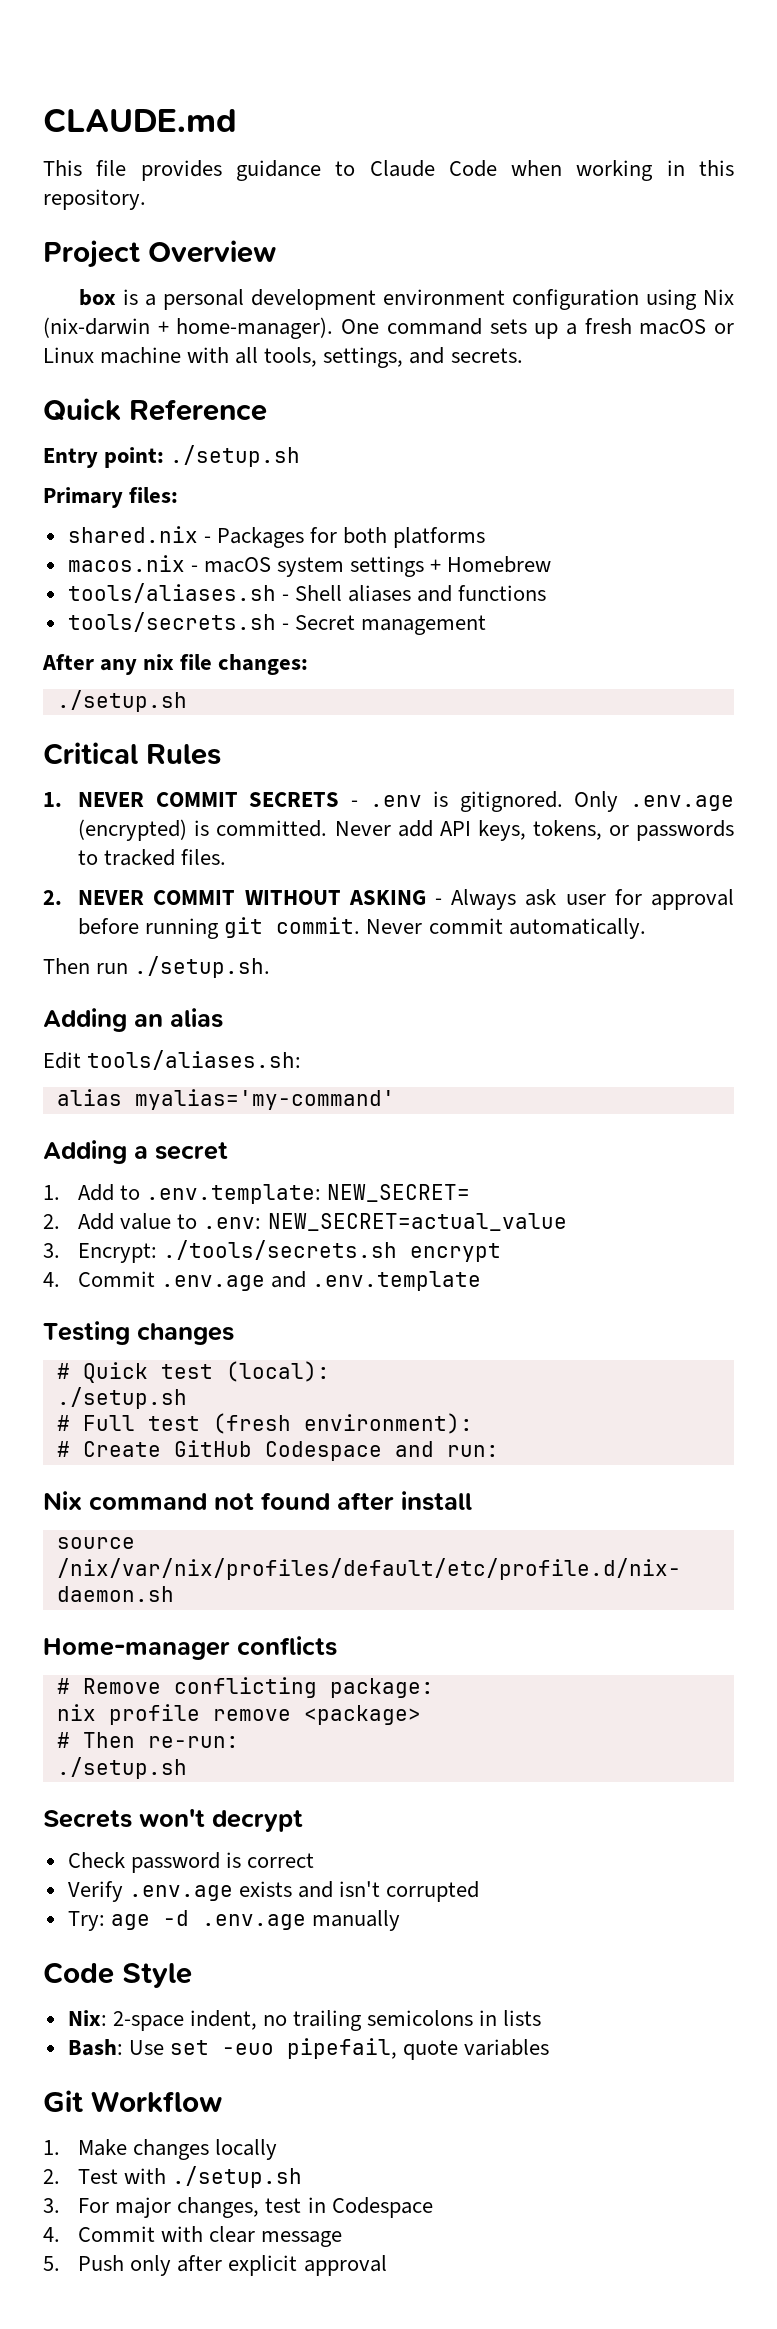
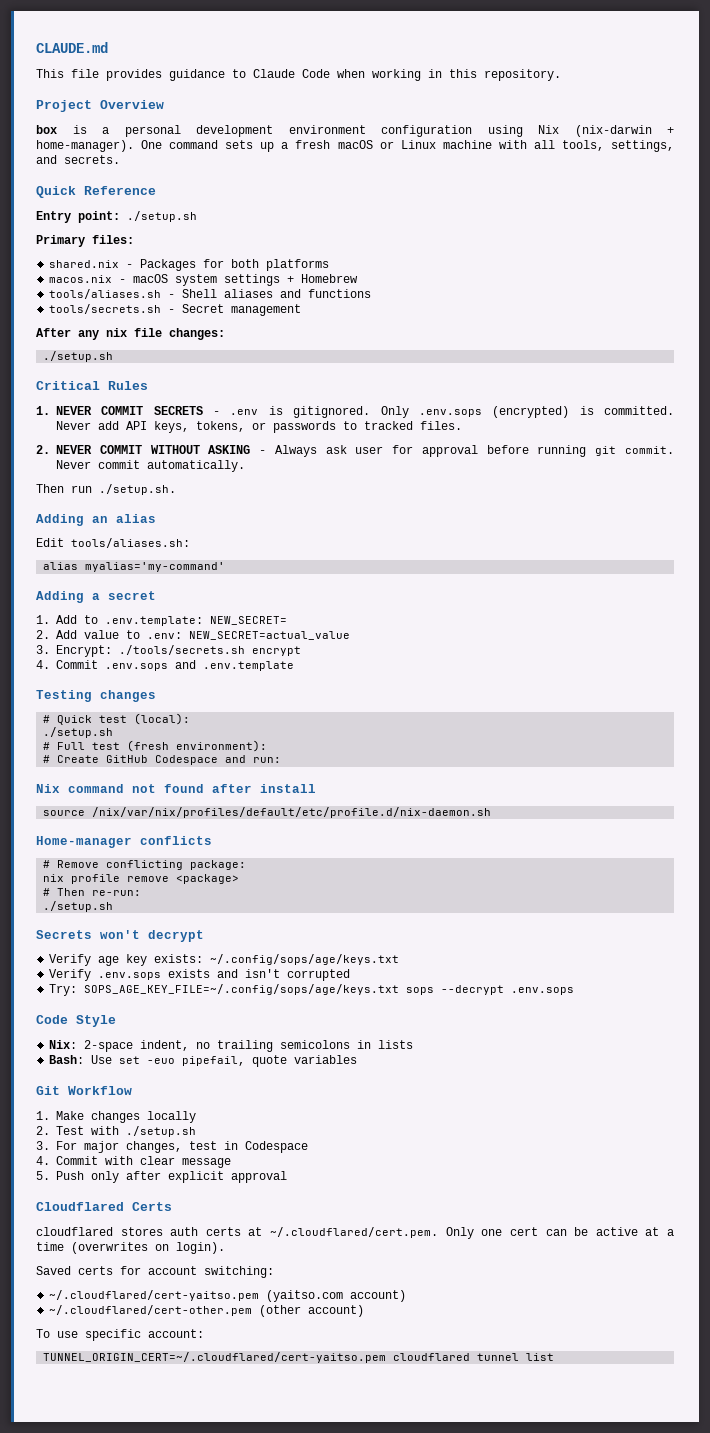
[630,795,734,811] .env.age -> [418,409,482,417] .env.sops
[161,1275,266,1291] .env.age -> [105,663,168,671] .env.sops
[67,1852,314,1873] [67,1881,233,1902] Check password is correct // Verify .env.age -> [49,954,400,966] [49,969,162,981] Verify age key exists: ~/.config/sops/age/keys.txt // Verify .env.sops
[110,1910,400,1931] age -d .env.age manually -> [84,984,575,995] SOPS_AGE_KEY_FILE=~/.config/sops/age/keys.txt sops --decrypt .env.sops
(387, 2265) none -> [36,1202,172,1211] [36,1227,675,1239] [36,1242,225,1254] [36,1266,274,1278] [49,1290,407,1302] [49,1305,365,1317] [36,1329,204,1341] [43,1352,555,1363] // Cloudflared Certs // cloudflared stores auth certs at ~/.cloudflared/cert.pem. Only one cert can be active at a time (overwrites on login). // Saved certs for account switching: // ~/.cloudflared/cert-yaitso.pem (yaitso.com account) // ~/.cloudflared/cert-other.pem (other account) // To use specific account: // TUNNEL_ORIGIN_CERT=~/.cloudflared/cert-yaitso.pem cloudflared tunnel list

